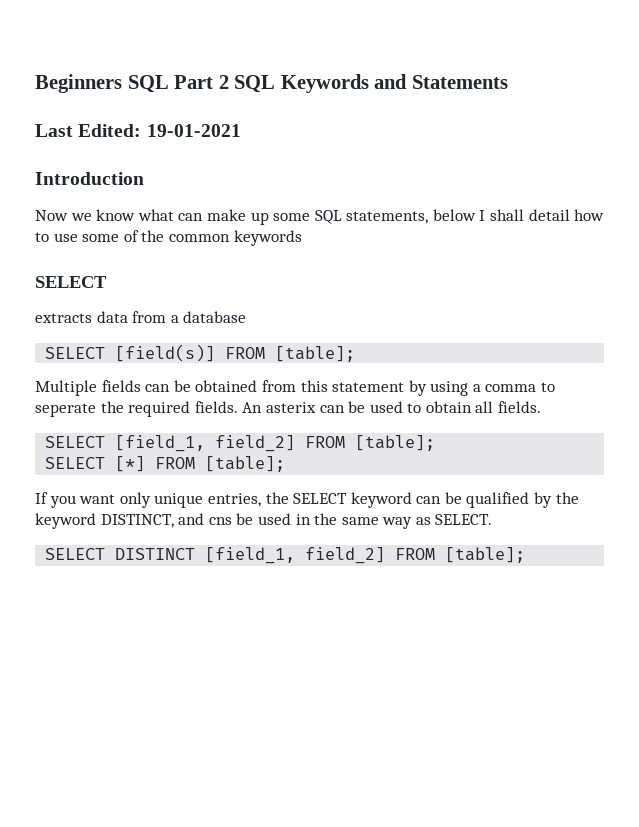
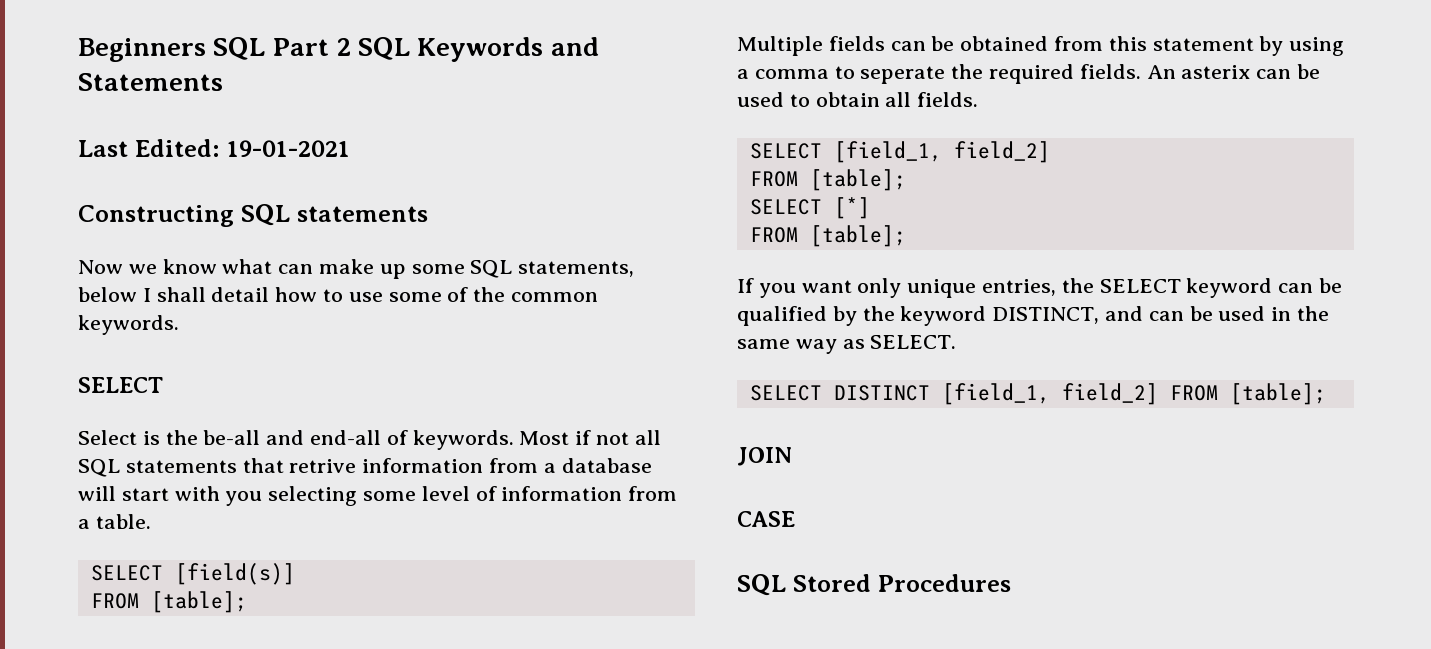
[35,172,144,185] Introduction -> [78,204,428,227] Constructing SQL statements
[233,230,302,246] keywords -> [78,315,179,335] keywords.
[35,311,247,323] extracts data from a database -> [78,430,661,450] [78,458,652,477] [78,486,678,506] [78,514,151,529] Select is the be-all and end-all of keywords. Most if not all SQL statements that retrive information from a database will start with you selecting some level of information from a table.
(216, 353) none -> (295, 574) //
(296, 443) none -> (1050, 152) //
(146, 464) none -> (870, 208) //
[208,517,232,525] cns -> [1148,311,1184,321] can
(526, 555) none -> [737,447,792,466] [737,511,795,527] [737,574,1011,596] // JOIN // CASE // SQL Stored Procedures

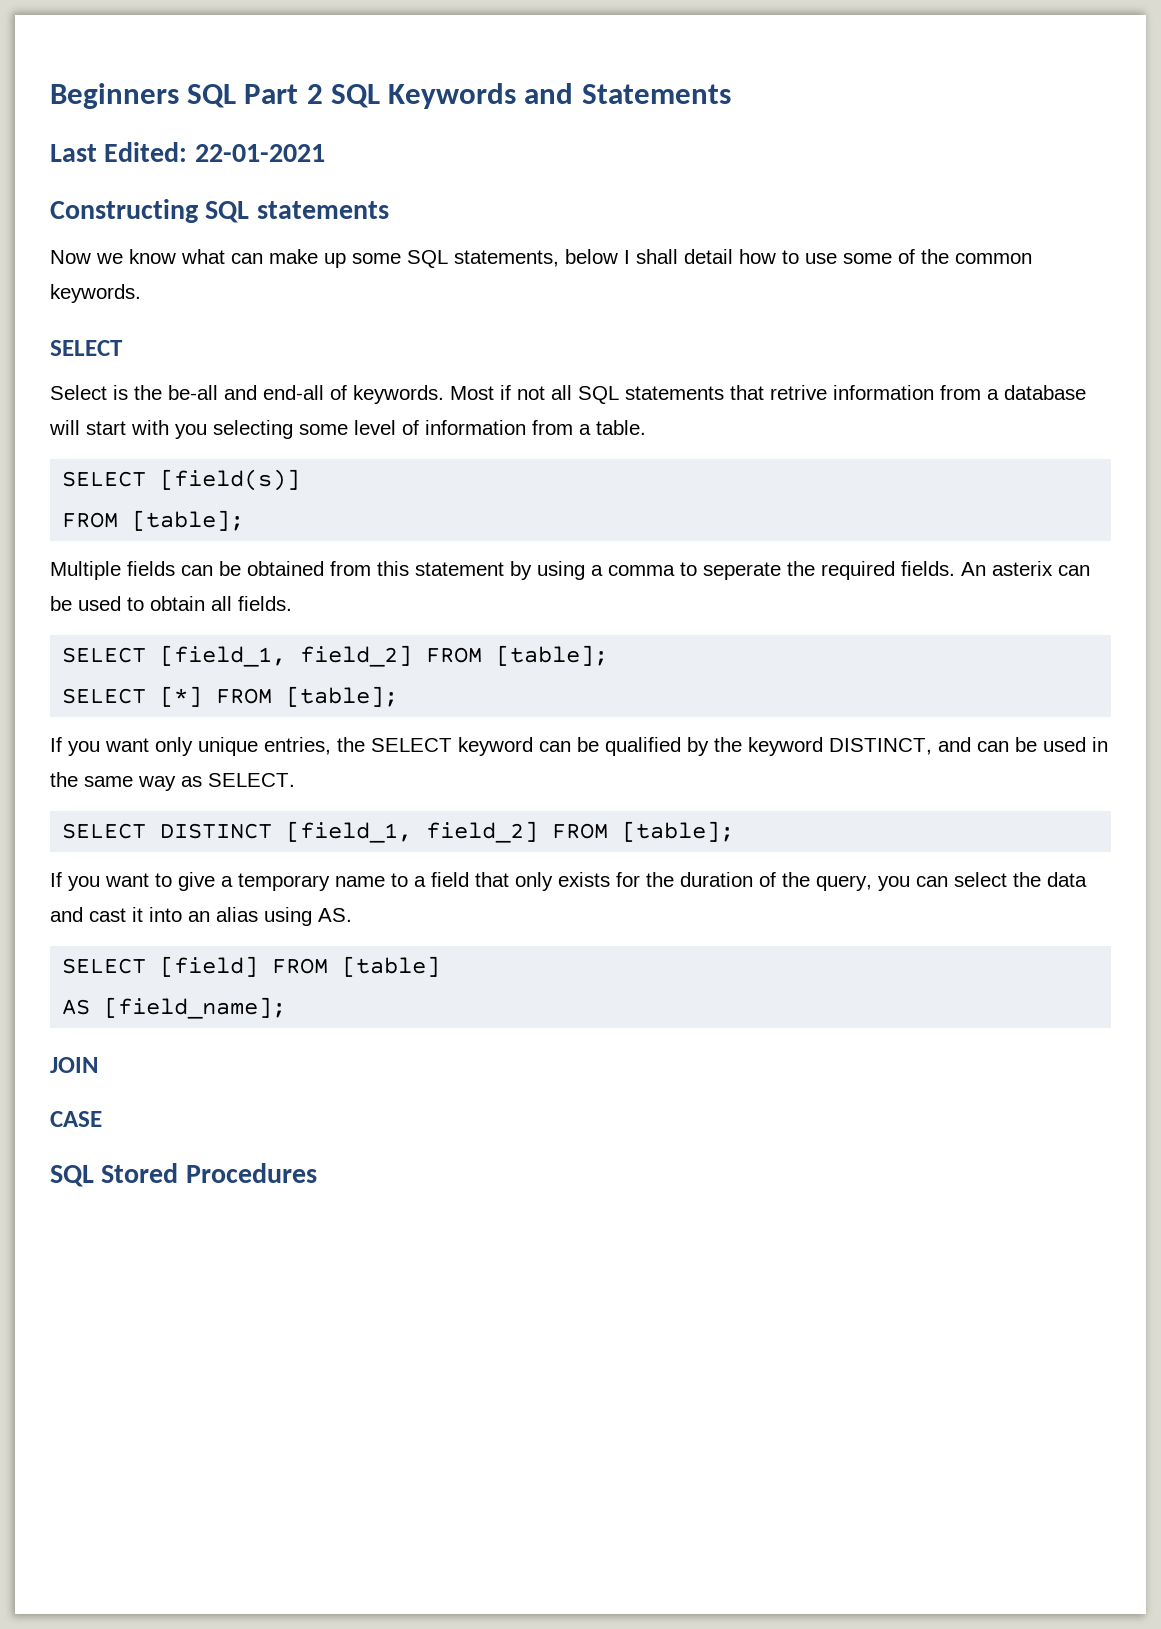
[226,140,350,157] 19-01-2021 -> [194,144,325,162] 22-01-2021
(1050, 152) // -> (413, 656) none
(870, 208) // -> (203, 696) none
(1326, 394) none -> [50,872,1087,891] [50,907,352,926] [62,956,441,977] [62,997,287,1019] // If you want to give a temporary name to a field that only exists for the duration of the query, you can select the data and cast it into an alias using AS. // SELECT [field] FROM [table] // AS [field_name];

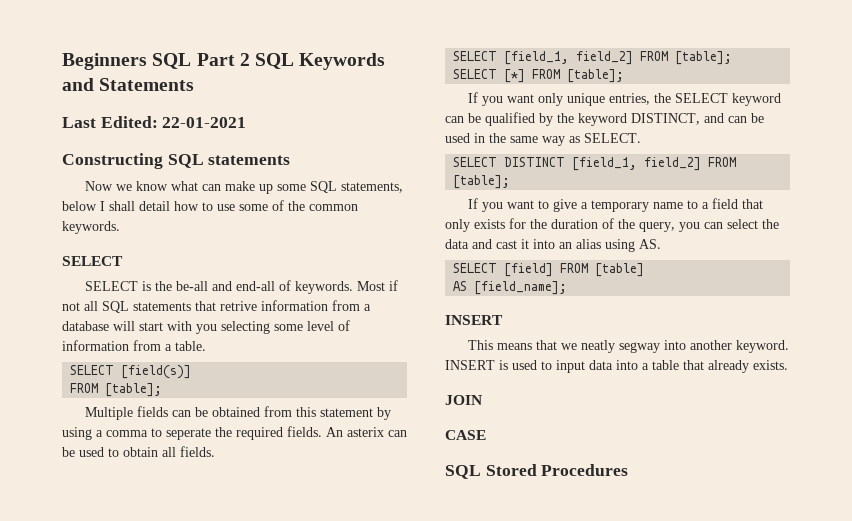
[50,385,107,400] Select -> [85,281,139,291] SELECT
(287, 1008) none -> [445,315,503,325] [468,340,790,353] [445,360,788,373] // INSERT // This means that we neatly segway into another keyword. INSERT is used to input data into a table that already exists.

